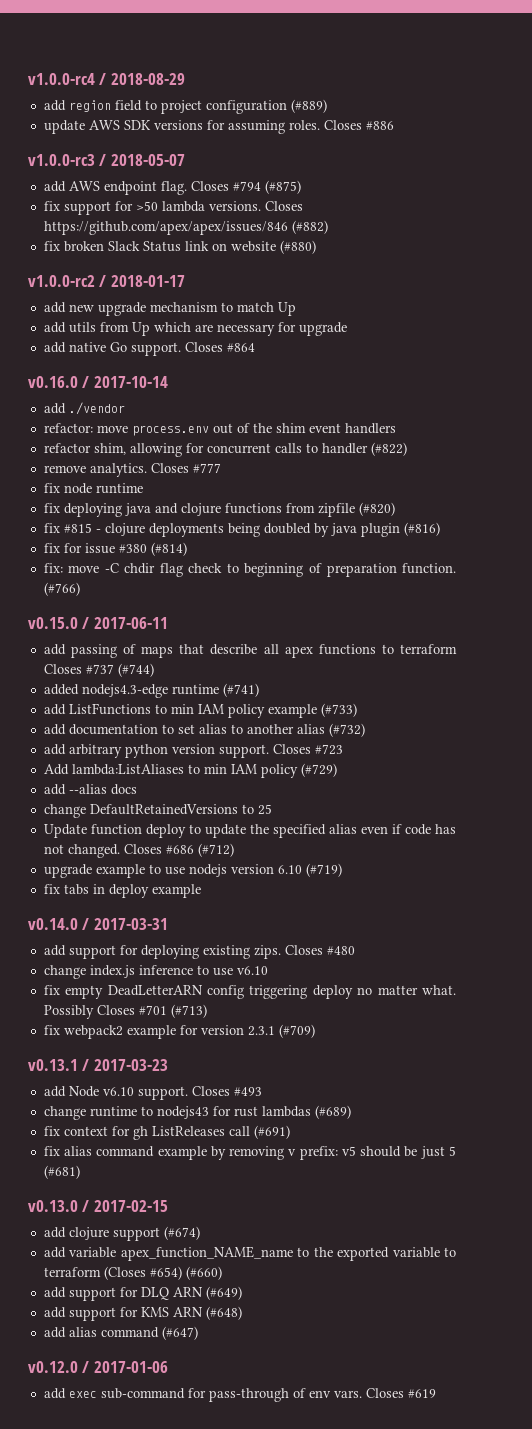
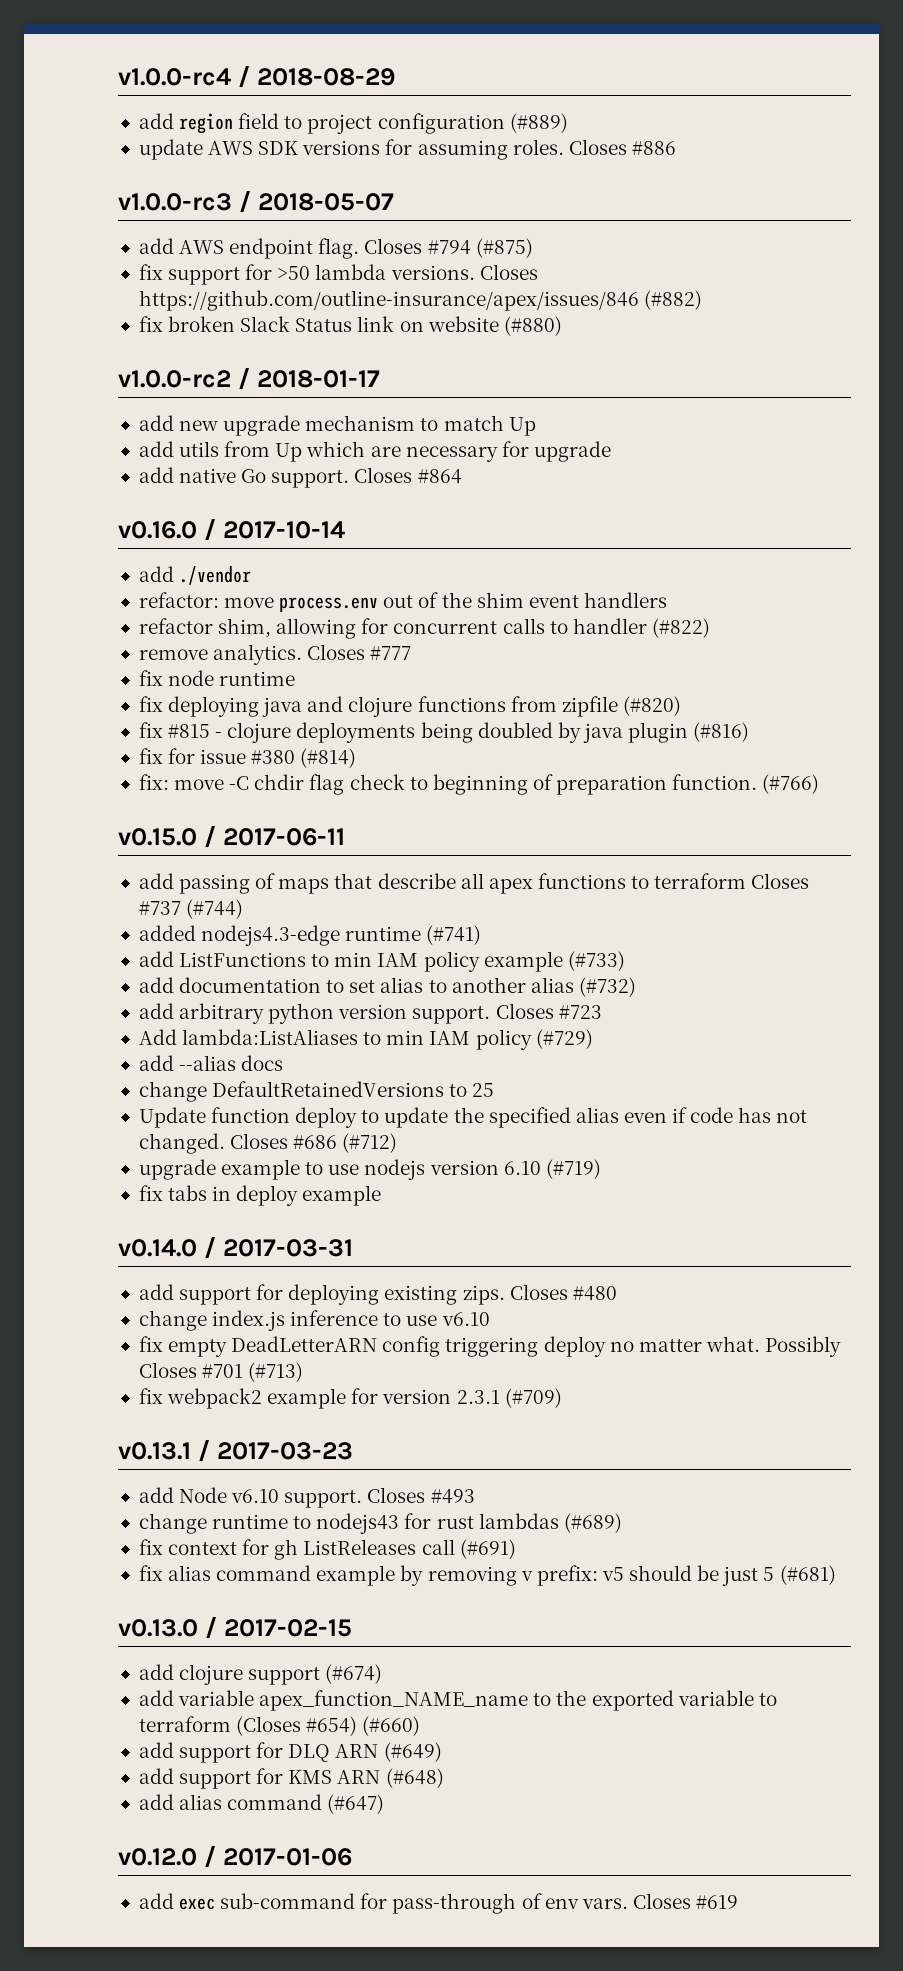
[43,221,288,235] https://github.com/apex/apex/issues/846 -> [138,290,639,311] https://github.com/outline-insurance/apex/issues/846

